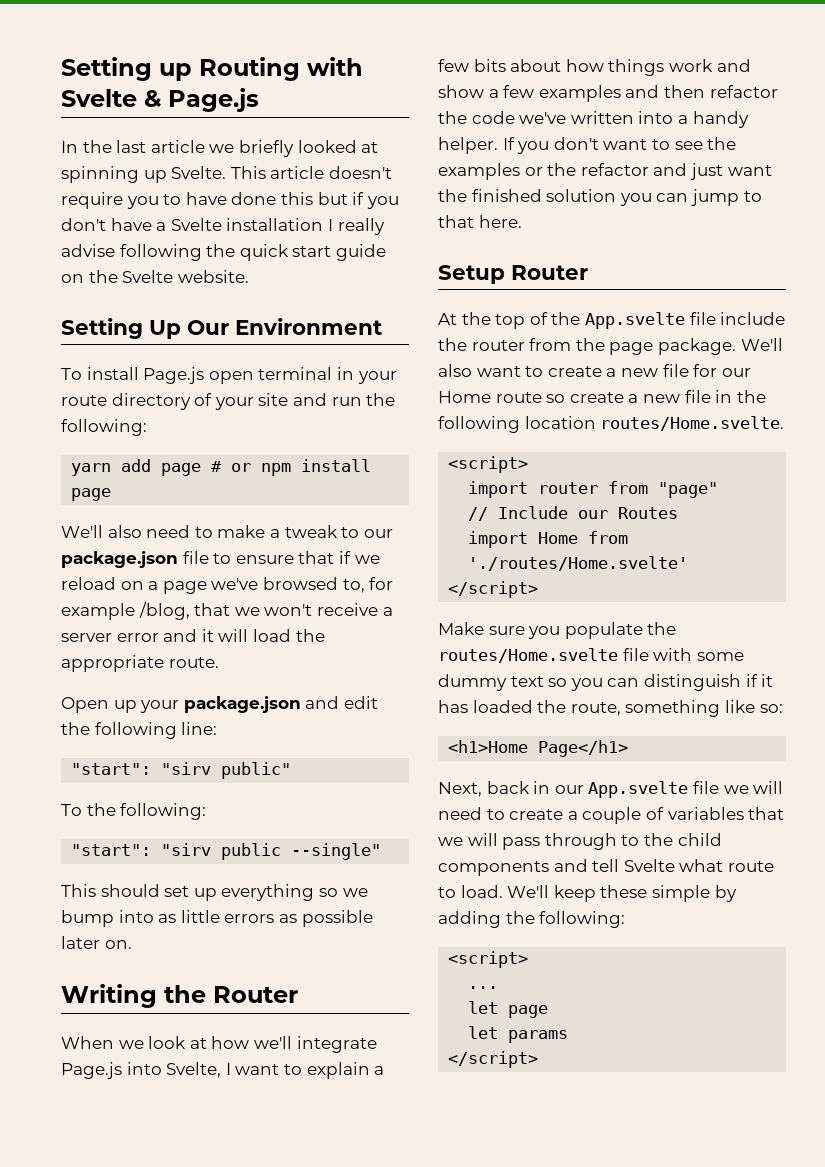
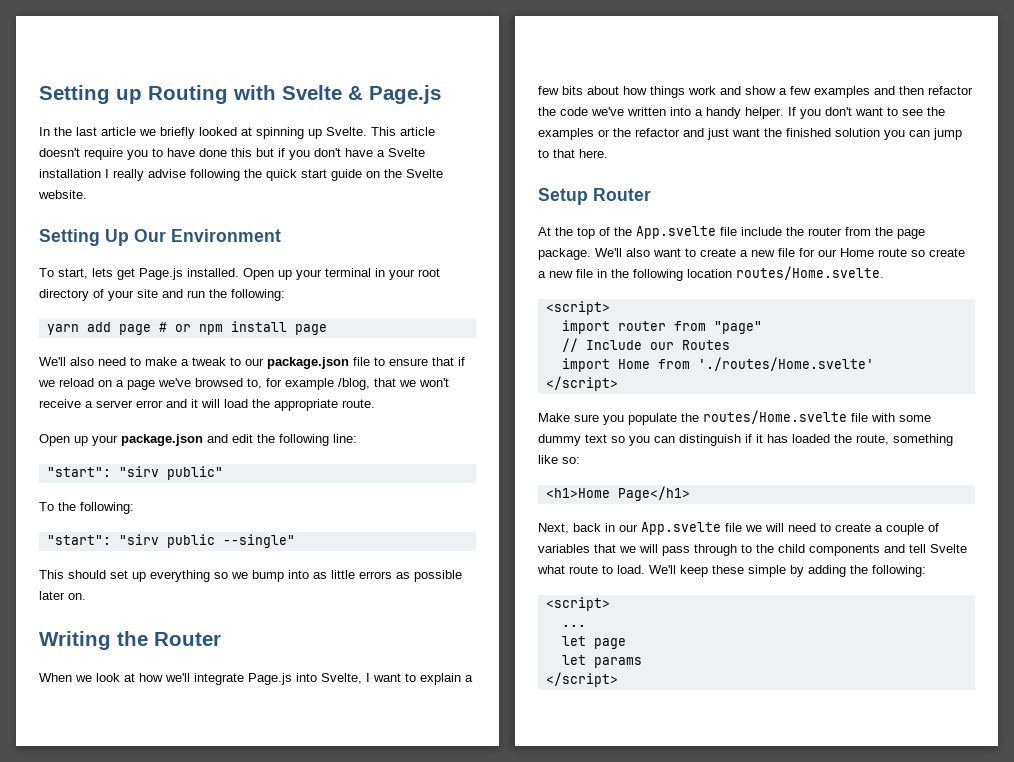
[86,367,254,384] install Page.js open -> [58,268,322,280] start, lets get Page.js installed. Open up your
[61,395,107,406] route -> [418,268,440,277] root

